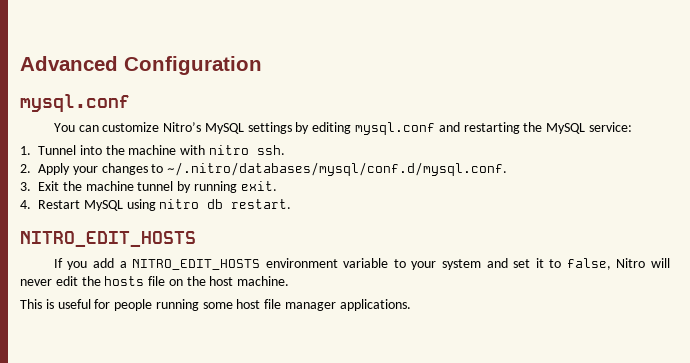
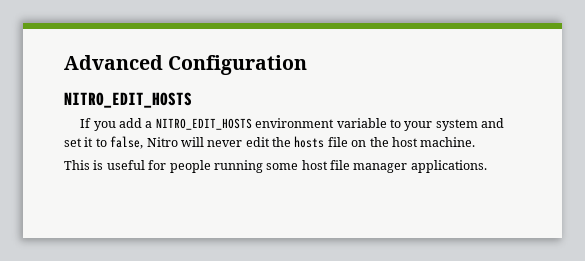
[20,94,130,112] [53,122,632,135] [20,145,285,155] [20,162,508,176] [20,181,277,193] [20,199,292,211] // mysql.conf // You can customize Nitro’s MySQL settings by editing mysql.conf and restarting the MySQL service: // 1. Tunnel into the machine with nitro ssh. // 2. Apply your changes to ~/.nitro/databases/mysql/conf.d/mysql.conf. // 3. Exit the machine tunnel by running exit. // 4. Restart MySQL using nitro db restart. -> (308, 65) none

